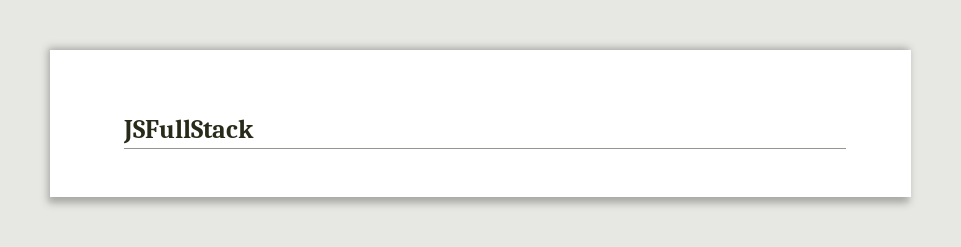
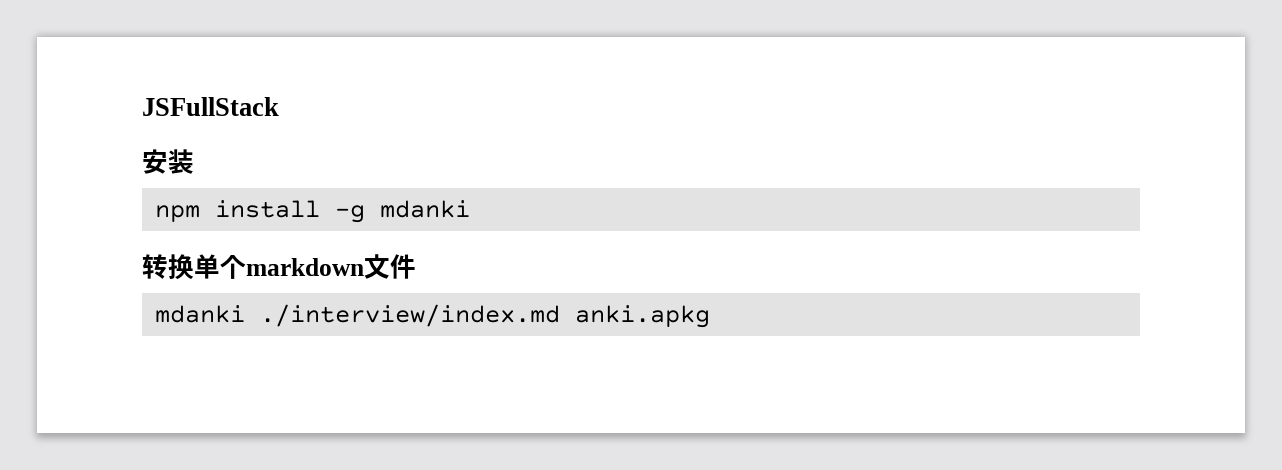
(254, 131) none -> [142,149,194,174] [155,200,471,223] [142,254,416,280] [155,304,711,328] // 安装 // npm install -g mdanki // 转换单个markdown文件 // mdanki ./interview/index.md anki.apkg

